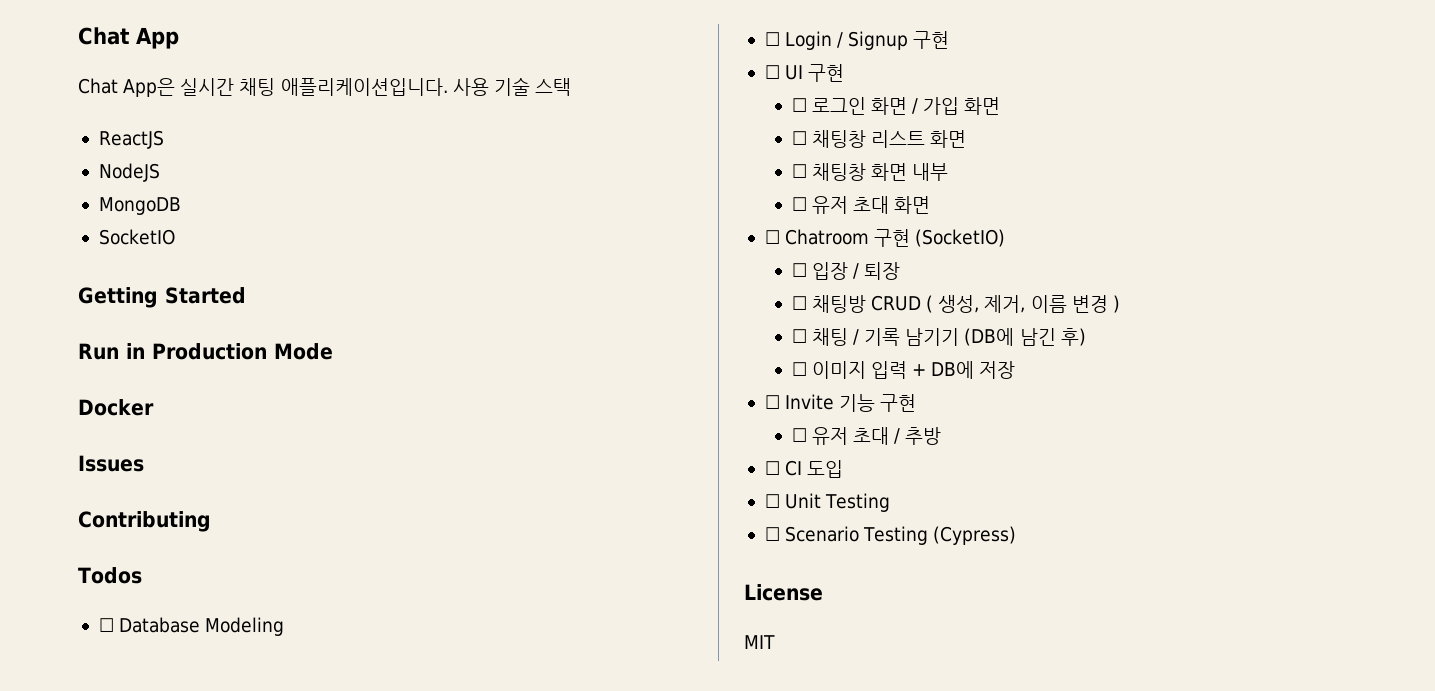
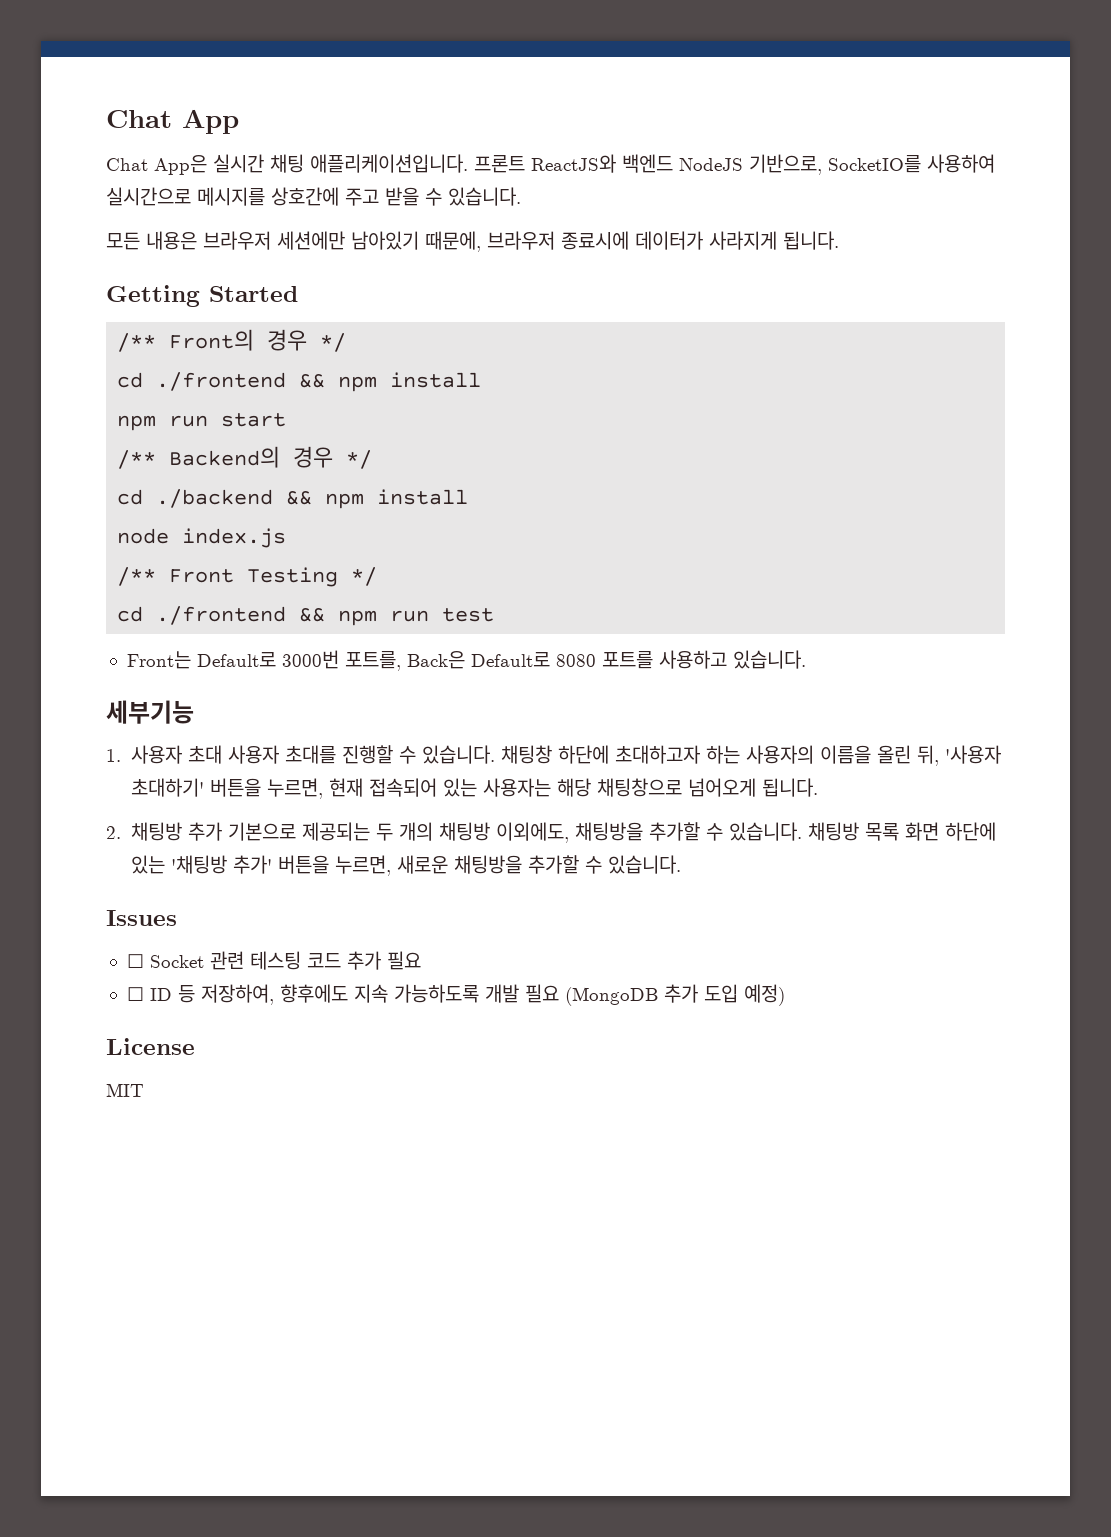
[452,77,571,96] [98,130,164,149] [98,163,160,182] [98,197,181,215] [98,229,175,245] [78,287,246,308] [78,343,333,360] [78,399,154,416] [78,455,144,472] [78,511,211,532] [78,567,142,584] [98,617,285,636] [764,31,950,50] [764,64,845,82] [791,97,1001,115] [791,130,967,148] [791,163,949,181] [791,196,931,214] [764,229,1006,247] [791,262,901,280] [791,295,1120,313] [791,328,1086,346] [791,361,1016,379] [764,394,917,412] [791,427,942,445] [764,460,844,478] [764,493,891,512] [764,526,1017,545] 사용 기술 스택 // ReactJS // NodeJS // MongoDB // SocketIO // Getting Started // Run in Production Mode // Docker // Issues // Contributing // Todos // ☐ Database Modeling // ☐ Login / Signup 구현 // ☐ UI 구현 // ☐ 로그인 화면 / 가입 화면 // ☐ 채팅창 리스트 화면 // ☐ 채팅창 화면 내부 // ☐ 유저 초대 화면 // ☐ Chatroom 구현 (SocketIO) // ☐ 입장 / 퇴장 // ☐ 채팅방 CRUD ( 생성, 제거, 이름 변경 ) // ☐ 채팅 / 기록 남기기 (DB에 남긴 후) // ☐ 이미지 입력 + DB에 저장 // ☐ Invite 기능 구현 // ☐ 유저 초대 / 추방 // ☐ CI 도입 // ☐ Unit Testing // ☐ Scenario Testing (Cypress) -> [474,154,995,175] [106,187,521,206] [106,231,839,252] [106,285,298,307] [117,329,347,352] [117,372,482,392] [117,413,287,431] [117,446,373,469] [117,489,469,509] [117,528,287,548] [117,567,378,587] [117,606,495,626] [126,650,806,671] [106,700,194,724] [106,745,1001,766] [130,778,818,799] [106,822,996,843] [130,855,681,876] [106,910,177,926] [126,951,421,970] [126,984,785,1006] 프론트 ReactJS와 백엔드 NodeJS 기반으로, SocketIO를 사용하여 실시간으로 메시지를 상호간에 주고 받을 수 있습니다. // 모든 내용은 브라우저 세션에만 남아있기 때문에, 브라우저 종료시에 데이터가 사라지게 됩니다. // Getting Started // /** Front의 경우 */ // cd ./frontend && npm install // npm run start // /** Backend의 경우 */ // cd ./backend && npm install // node index.js // /** Front Testing */ // cd ./frontend && npm run test // Front는 Default로 3000번 포트를, Back은 Default로 8080 포트를 사용하고 있습니다. // 세부기능 // 1. 사용자 초대 사용자 초대를 진행할 수 있습니다. 채팅창 하단에 초대하고자 하는 사용자의 이름을 올린 뒤, '사용자 초대하기' 버튼을 누르면, 현재 접속되어 있는 사용자는 해당 채팅창으로 넘어오게 됩니다. // 2. 채팅방 추가 기본으로 제공되는 두 개의 채팅방 이외에도, 채팅방을 추가할 수 있습니다. 채팅방 목록 화면 하단에 있는 '채팅방 추가' 버튼을 누르면, 새로운 채팅방을 추가할 수 있습니다. // Issues // ☐ Socket 관련 테스팅 코드 추가 필요 // ☐ ID 등 저장하여, 향후에도 지속 가능하도록 개발 필요 (MongoDB 추가 도입 예정)

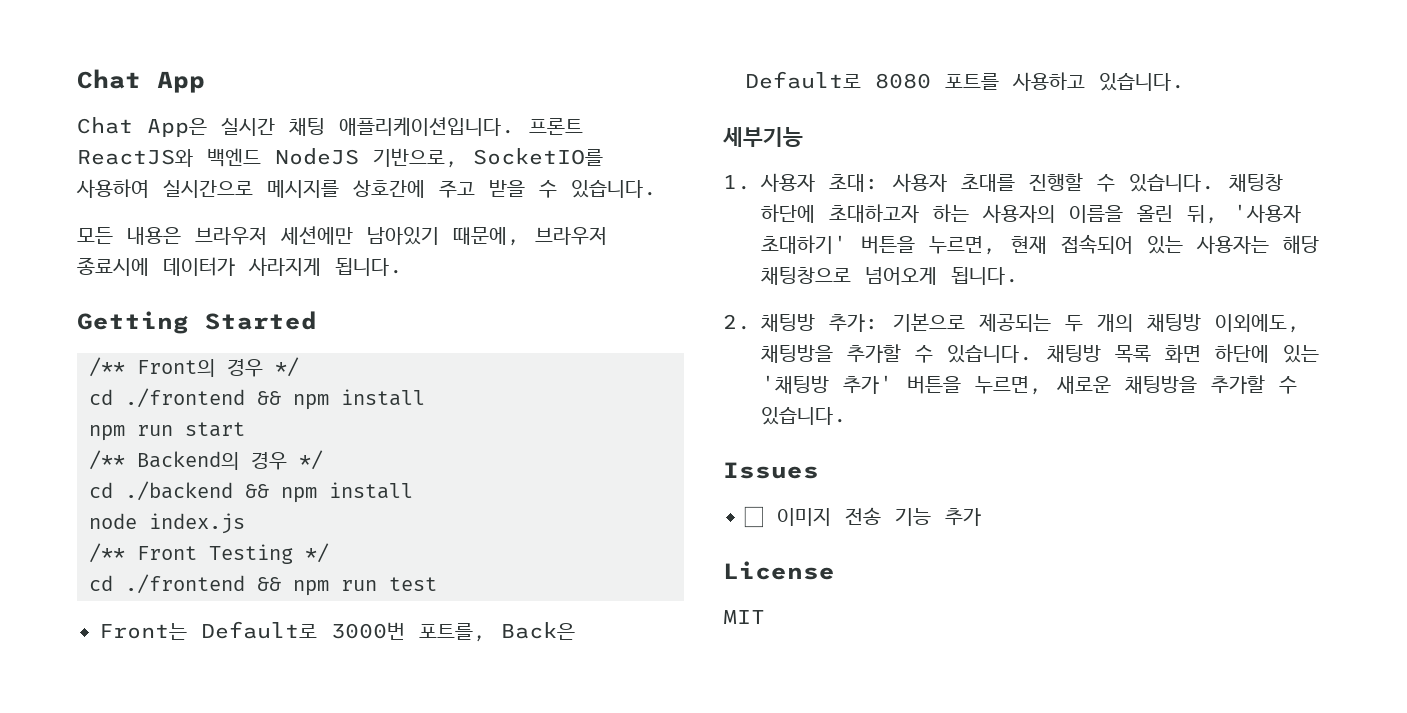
[187,745,222,764] 초대 -> [829,174,879,192] 초대:
[187,822,222,841] 추가 -> [829,314,879,332] 추가:
[149,951,421,970] [126,984,785,1006] Socket 관련 테스팅 코드 추가 필요 // ☐ ID 등 저장하여, 향후에도 지속 가능하도록 개발 필요 (MongoDB 추가 도입 예정) -> [777,507,981,526] 이미지 전송 기능 추가

